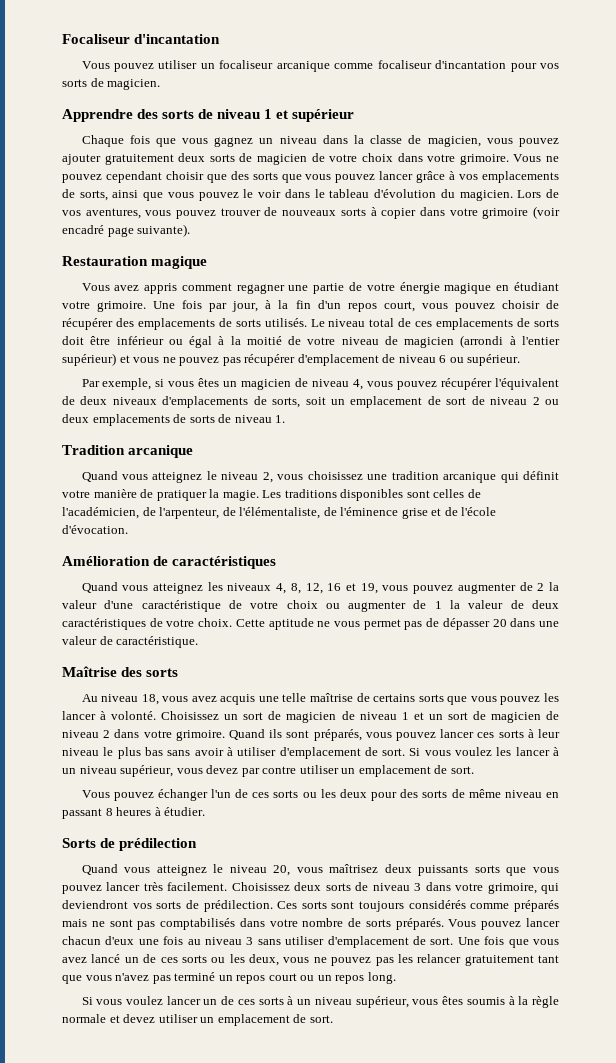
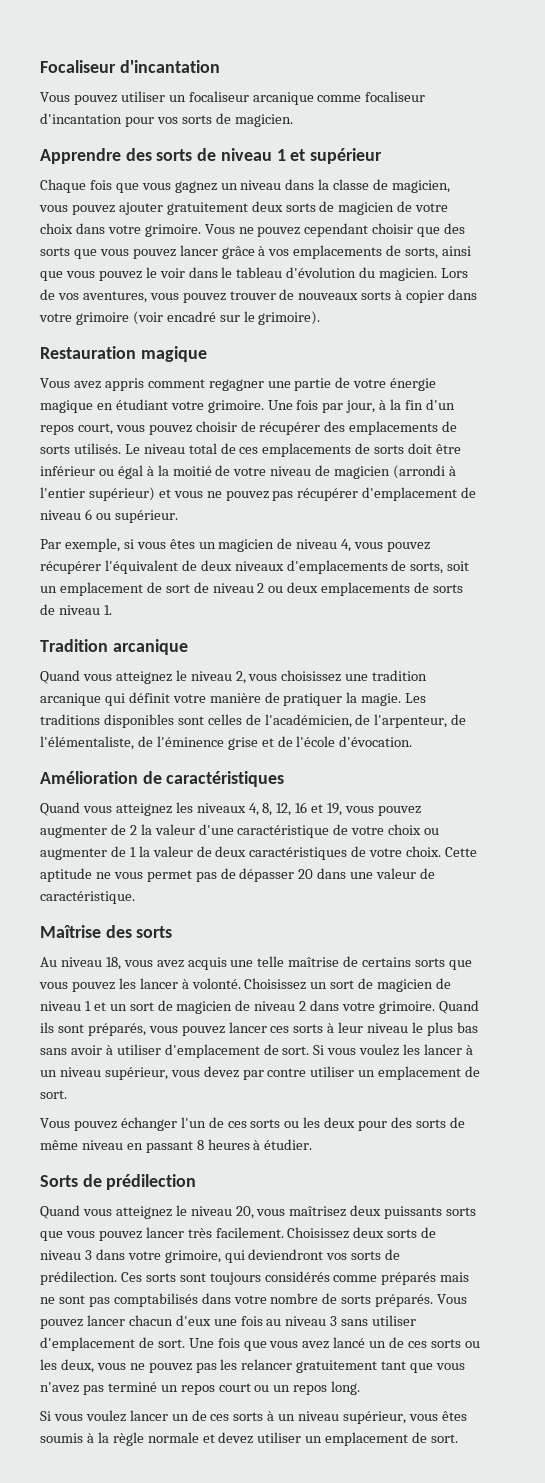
[107,224,191,237] page suivante). -> [219,311,321,325] sur le grimoire).

